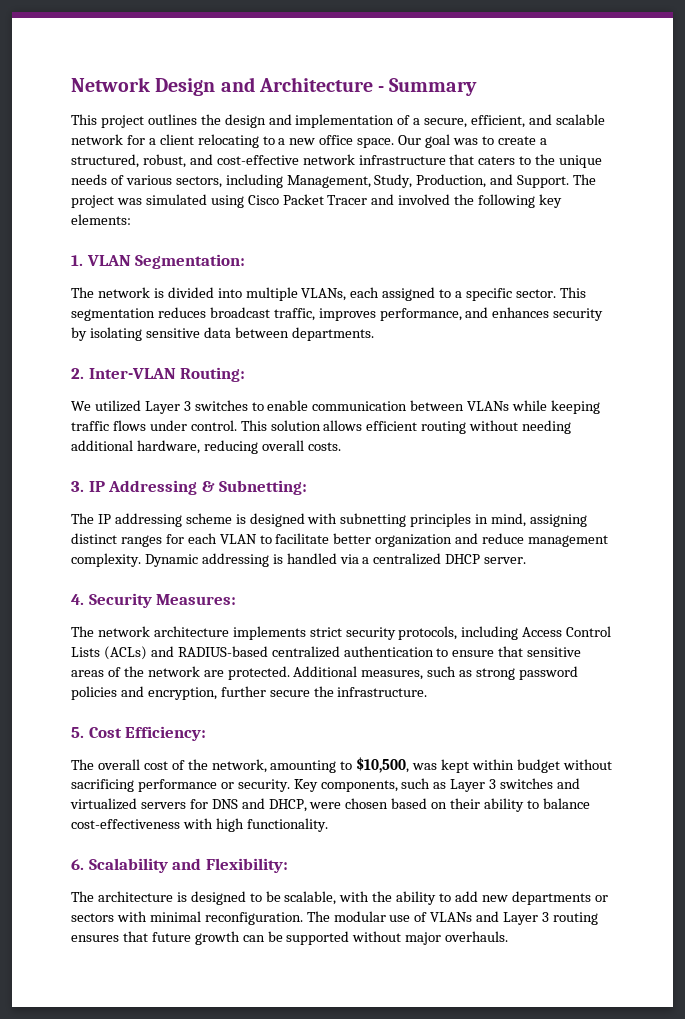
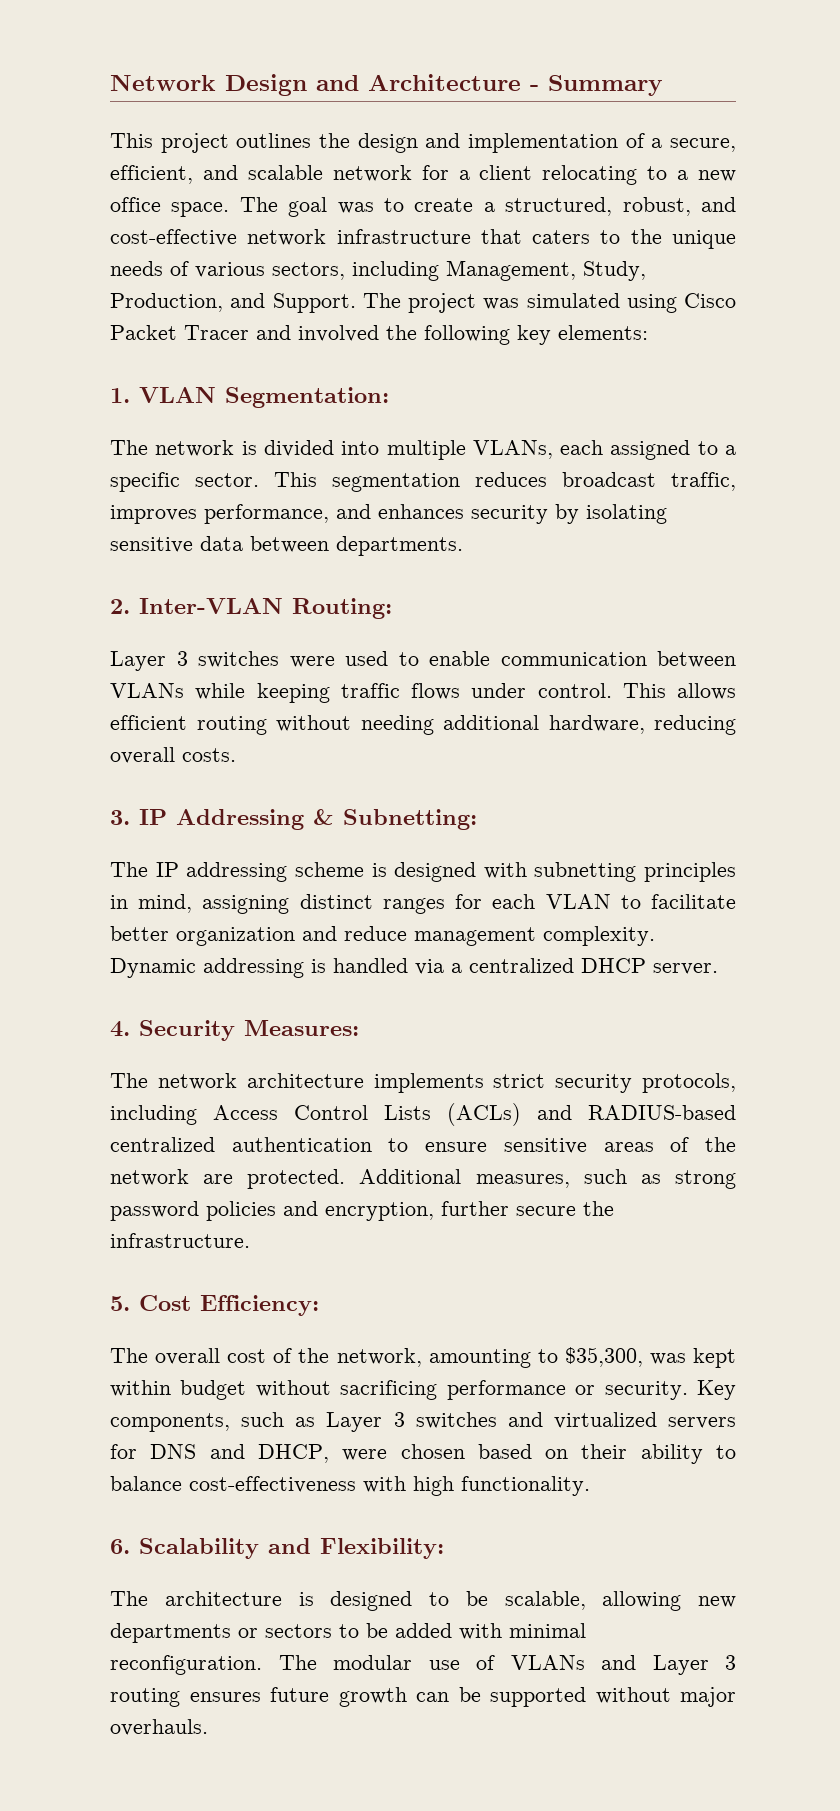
[398,135,422,145] Our -> [239,197,278,212] The
[71,400,248,414] We utilized Layer 3 switches -> [110,651,388,671] Layer 3 switches were used
[270,420,321,431] solution -> (666, 690) none
[498,646,524,657] that -> (488, 1147) none
[356,757,410,773] $10,500, -> [564,1347,643,1367] $35,300,
[339,891,479,905] with the ability to add -> [602,1591,682,1611] allowing
(114, 917) none -> [339,1623,452,1638] to be added
[122,931,148,942] that -> (261, 1697) none

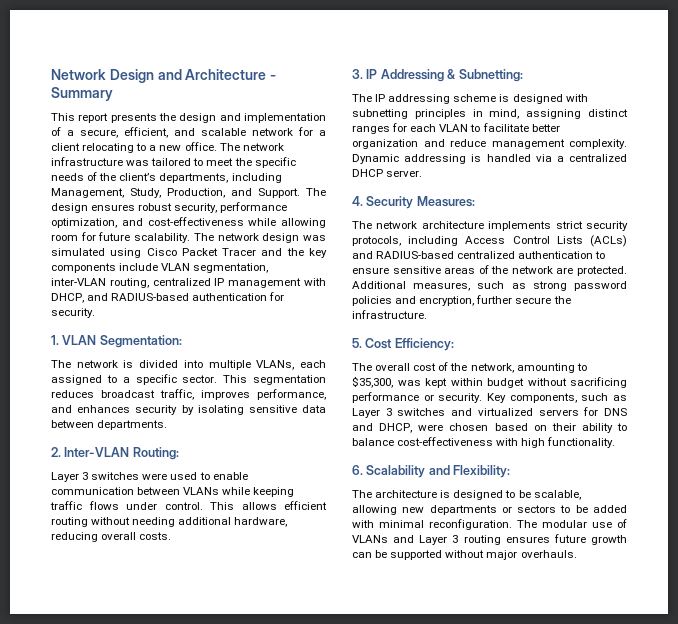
[160,133,312,153] project outlines -> [78,113,157,123] report presents
[110,197,736,217] [110,229,736,249] [110,261,345,280] office space. The goal was to create a structured, robust, and cost-effective network infrastructure that caters to the unique needs of various sectors, -> [184,142,284,151] [51,157,296,168] [51,172,229,183] office. The network infrastructure was tailored to meet the specific needs of the client’s departments,
[408,293,476,313] project -> [51,202,288,213] [51,217,326,228] [51,232,300,243] design ensures robust security, performance optimization, and cost-effectiveness while allowing room for future scalability. The network design
[298,325,648,345] involved the following key elements: -> [286,248,327,258] [51,263,269,273] [51,278,326,288] [51,292,285,303] [51,308,95,318] the key components include VLAN segmentation, inter-VLAN routing, centralized IP management with DHCP, and RADIUS-based authentication for security.

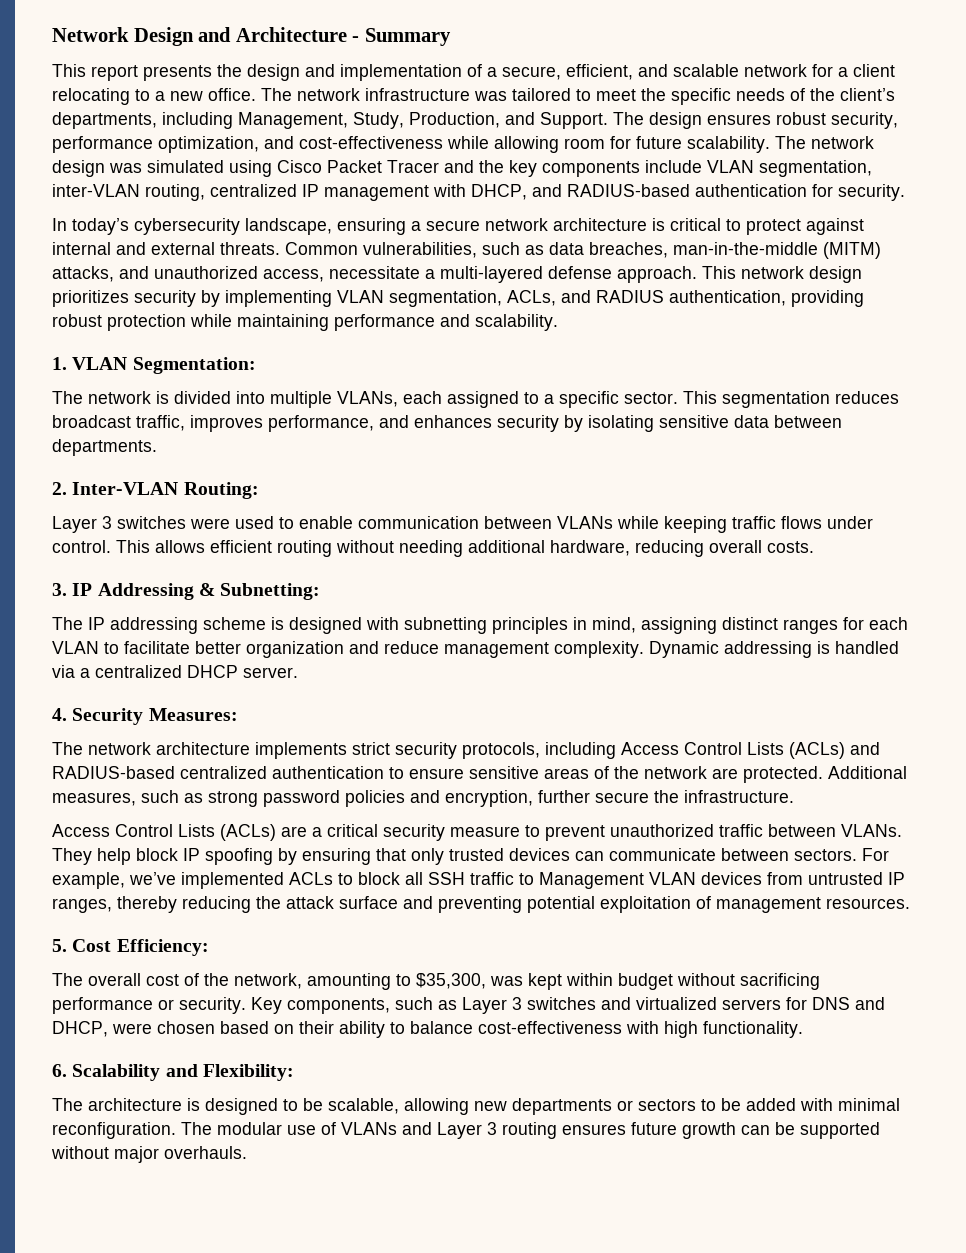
(95, 313) none -> [52,218,864,235] [52,242,881,259] [52,266,862,283] [52,290,864,307] [52,314,558,331] // In today’s cybersecurity landscape, ensuring a secure network architecture is critical to protect against internal and external threats. Common vulnerabilities, such as data breaches, man-in-the-middle (MITM) attacks, and unauthorized access, necessitate a multi-layered defense approach. This network design prioritizes security by implementing VLAN segmentation, ACLs, and RADIUS authentication, providing robust protection while maintaining performance and scalability.
(427, 314) none -> [52,824,902,841] [52,848,889,865] [52,872,905,889] [52,896,910,913] // Access Control Lists (ACLs) are a critical security measure to prevent unauthorized traffic between VLANs. They help block IP spoofing by ensuring that only trusted devices can communicate between sectors. For example, we’ve implemented ACLs to block all SSH traffic to Management VLAN devices from untrusted IP ranges, thereby reducing the attack surface and preventing potential exploitation of management resources.

